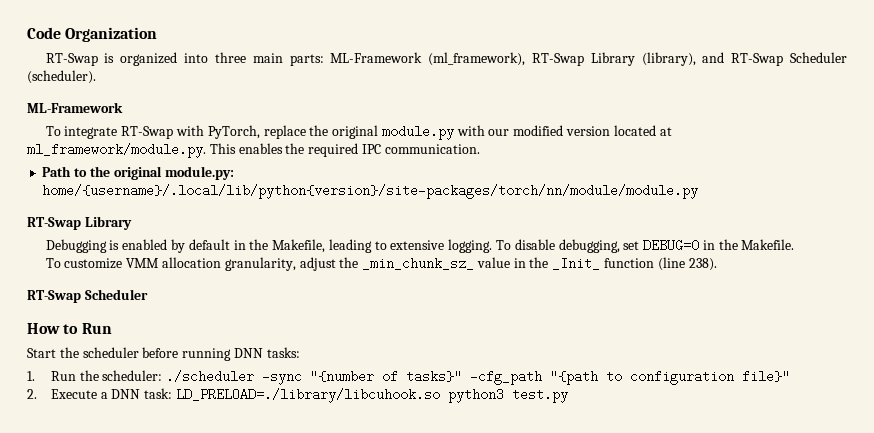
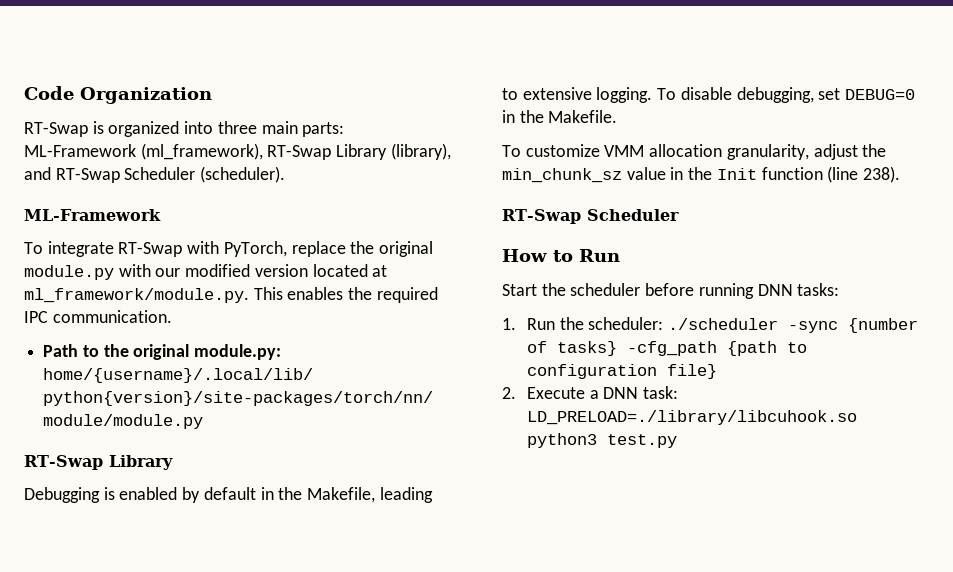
[362,257,475,270] _min_chunk_sz_ -> [502,168,622,183] min_chunk_sz
[552,257,601,270] _Init_ -> [716,168,757,180] Init
[310,370,599,385] "{number of tasks}" -cfg_path "{path -> [848,318,919,333] [526,341,777,356] {number of tasks} -cfg_path {path
[742,370,791,383] file}" -> [666,364,717,379] file}

